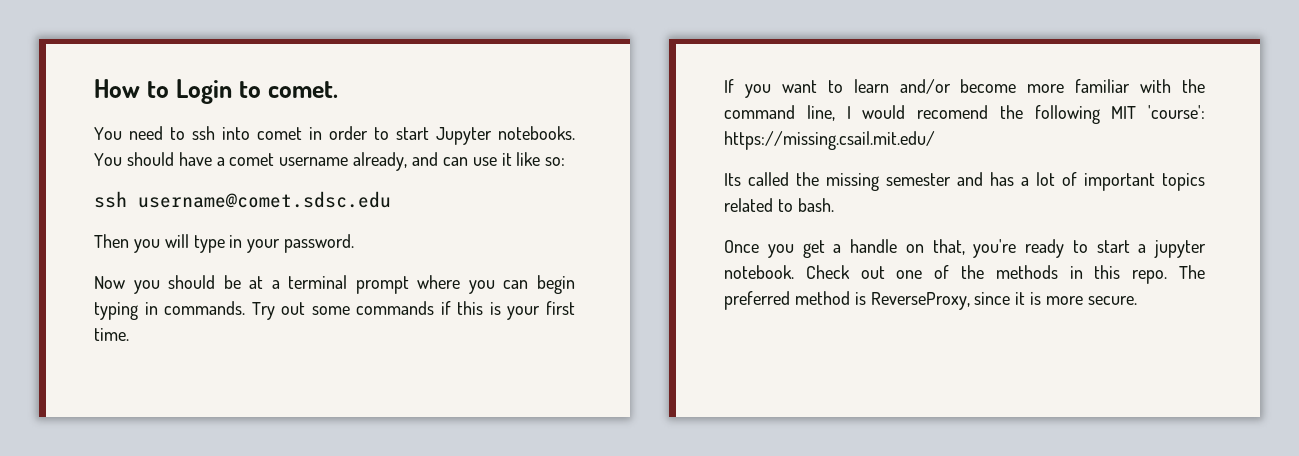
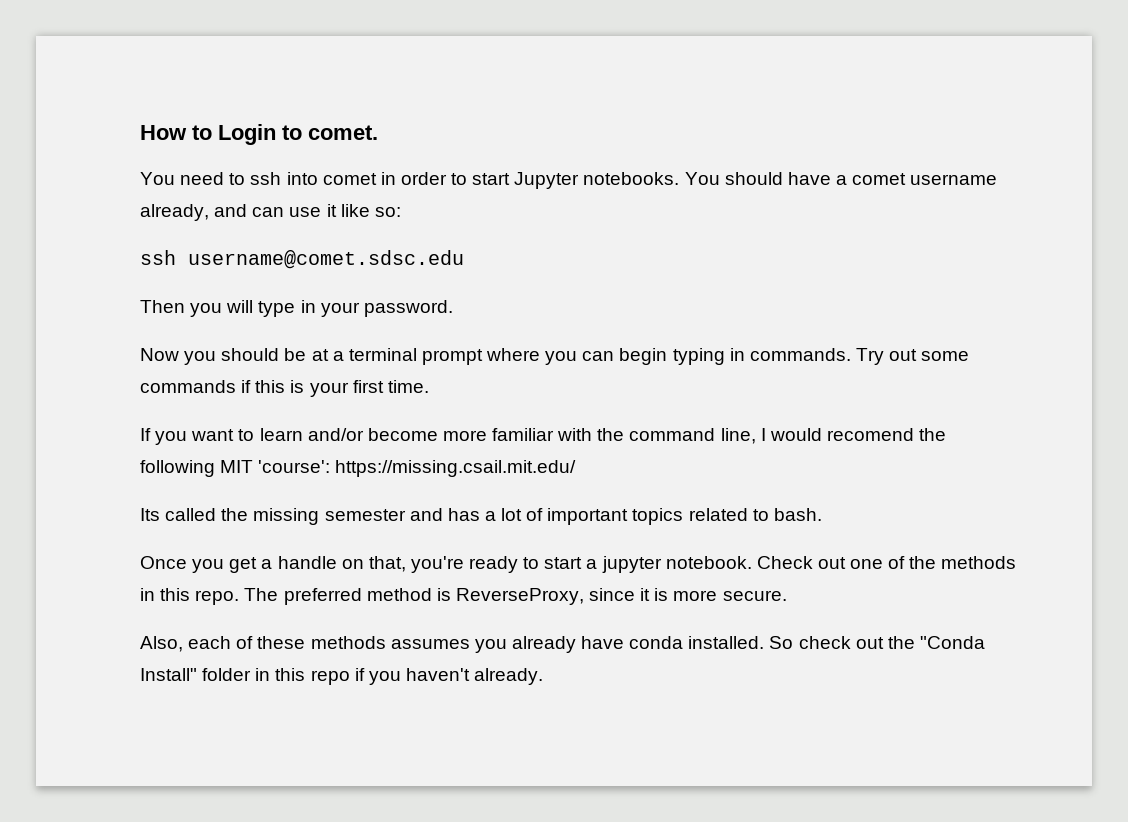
(1137, 300) none -> [140,636,985,653] [140,668,544,685] // Also, each of these methods assumes you already have conda installed. So check out the "Conda Install" folder in this repo if you haven't already.

